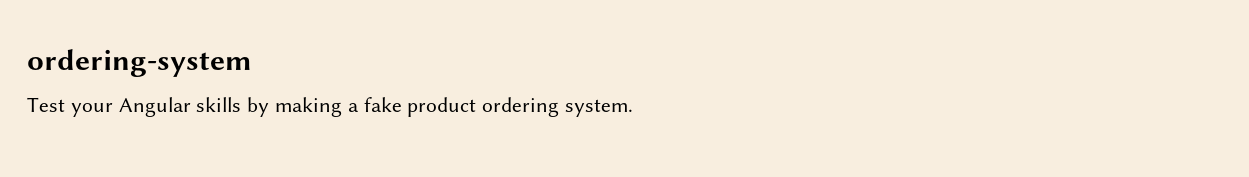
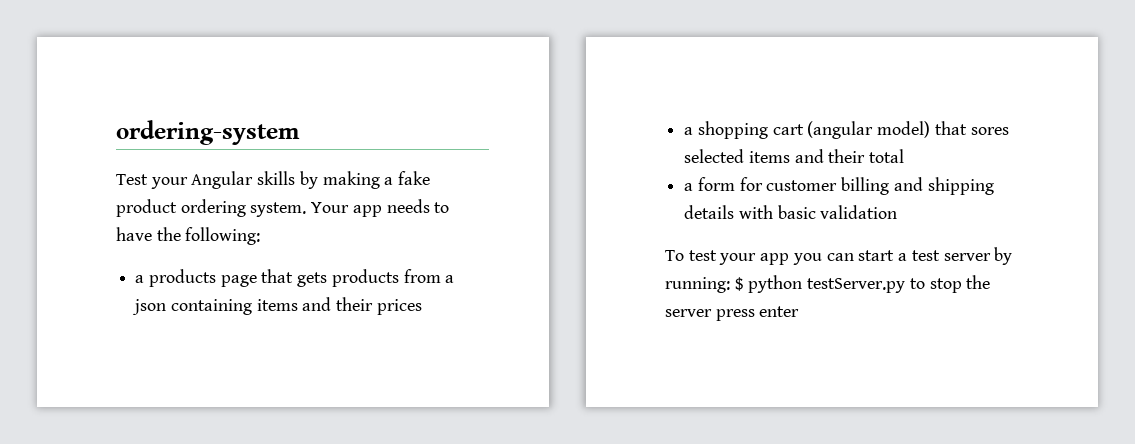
(634, 108) none -> [311,199,450,217] [116,227,261,245] [135,269,455,287] [132,297,422,315] [684,121,1009,139] [684,149,905,163] [684,177,994,195] [684,205,898,219] [665,247,1013,265] [665,275,991,293] [665,306,800,321] Your app needs to have the following: // a products page that gets products from a json containing items and their prices // a shopping cart (angular model) that sores selected items and their total // a form for customer billing and shipping details with basic validation // To test your app you can start a test server by running: $ python testServer.py to stop the server press enter

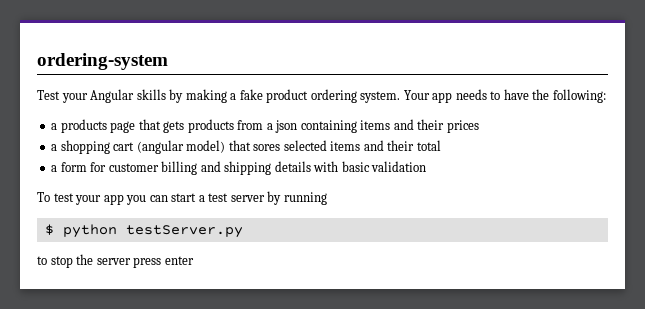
[665,277,730,293] running: -> [283,192,327,205] running //
(906, 285) none -> (243, 231) //

